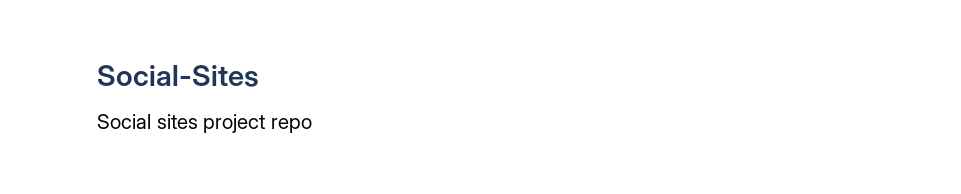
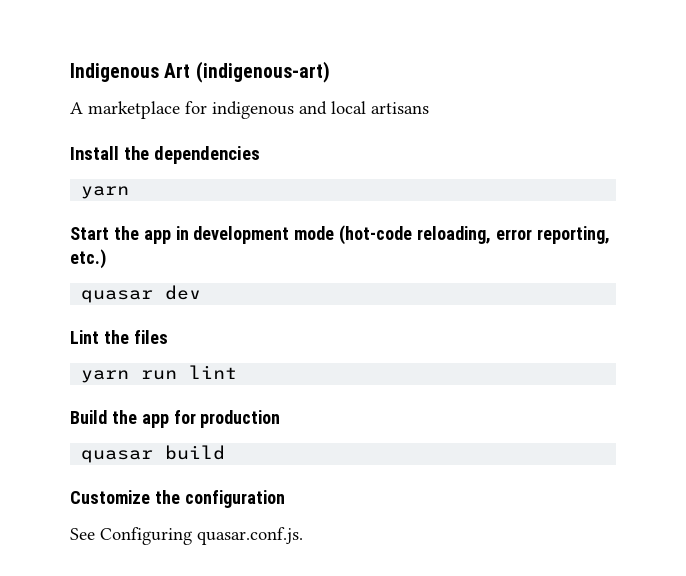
[97,65,259,87] [97,114,312,133] Social-Sites // Social sites project repo -> [70,61,330,83] [70,101,429,119] [70,146,260,164] [81,186,130,199] [70,225,610,245] [70,249,106,269] [81,285,202,303] [70,330,168,344] [81,365,238,383] [70,410,281,428] [81,445,226,463] [70,490,285,508] [70,527,303,545] Indigenous Art (indigenous-art) // A marketplace for indigenous and local artisans // Install the dependencies // yarn // Start the app in development mode (hot-code reloading, error reporting, etc.) // quasar dev // Lint the files // yarn run lint // Build the app for production // quasar build // Customize the configuration // See Configuring quasar.conf.js.

